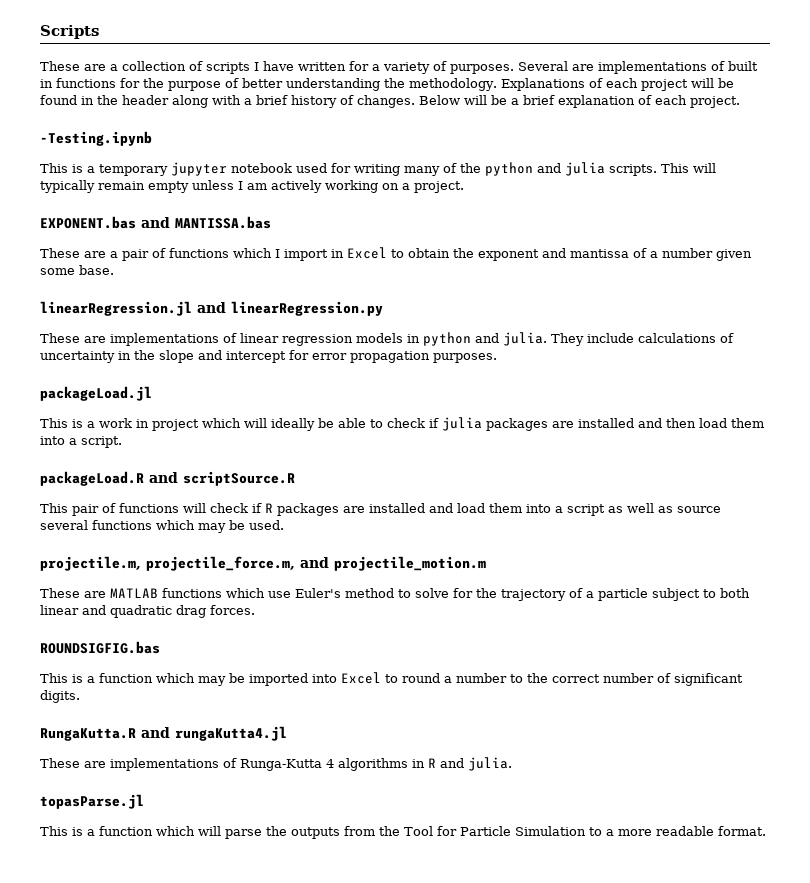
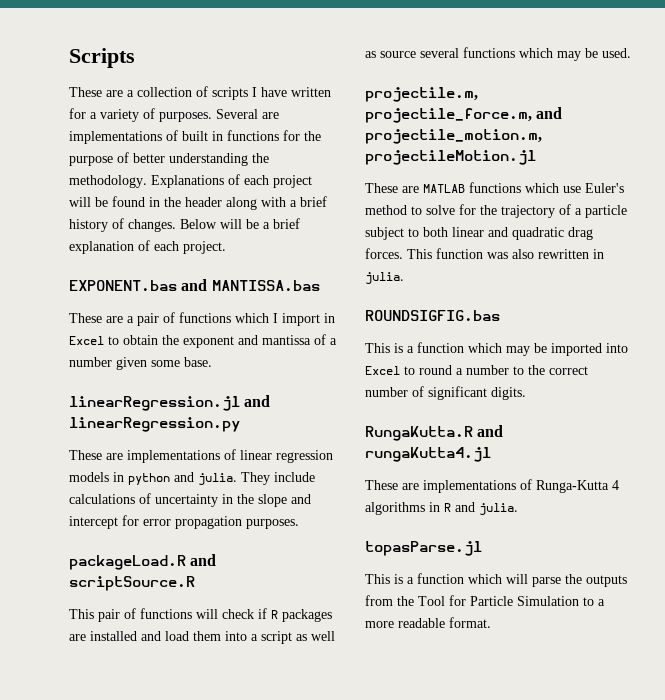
[40,131,152,146] [40,162,716,176] [40,180,464,193] // -Testing.ipynb // This is a temporary jupyter notebook used for writing many of the python and julia scripts. This will typically remain empty unless I am actively working on a project. -> (226, 247) none
[40,386,152,401] [40,417,764,431] [40,436,122,448] // packageLoad.jl // This is a work in project which will ideally be able to check if julia packages are installed and then load them into a script. -> (299, 524) none
[334,556,486,571] projectile_motion.m -> [365,129,542,144] [365,150,536,165] projectile_motion.m, projectileMotion.jl
(255, 610) none -> [407,248,604,259] [365,272,404,284] This function was also rewritten in julia.

